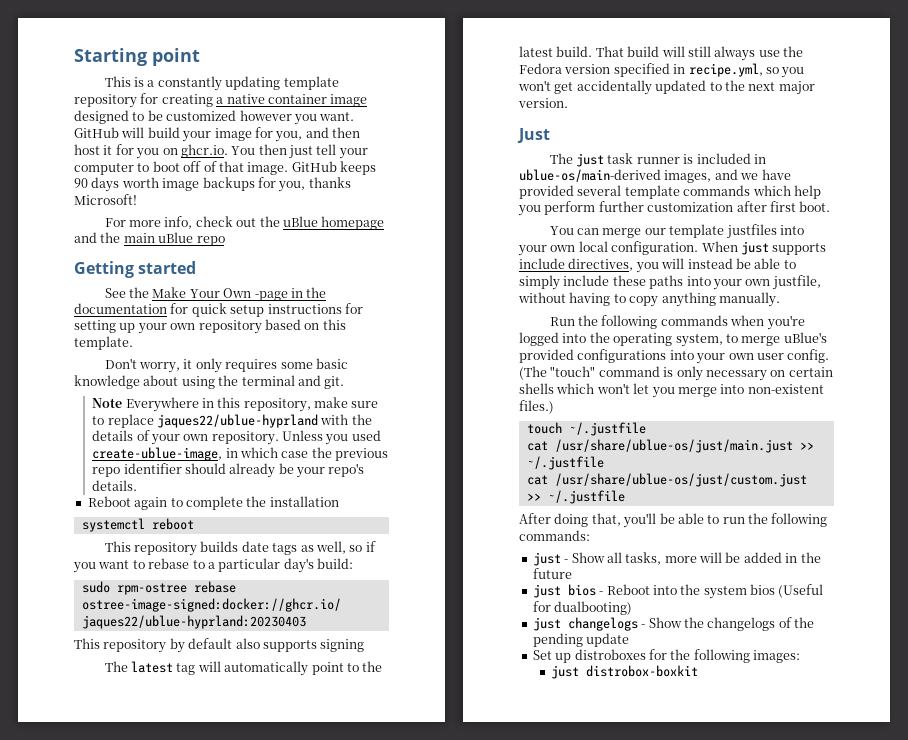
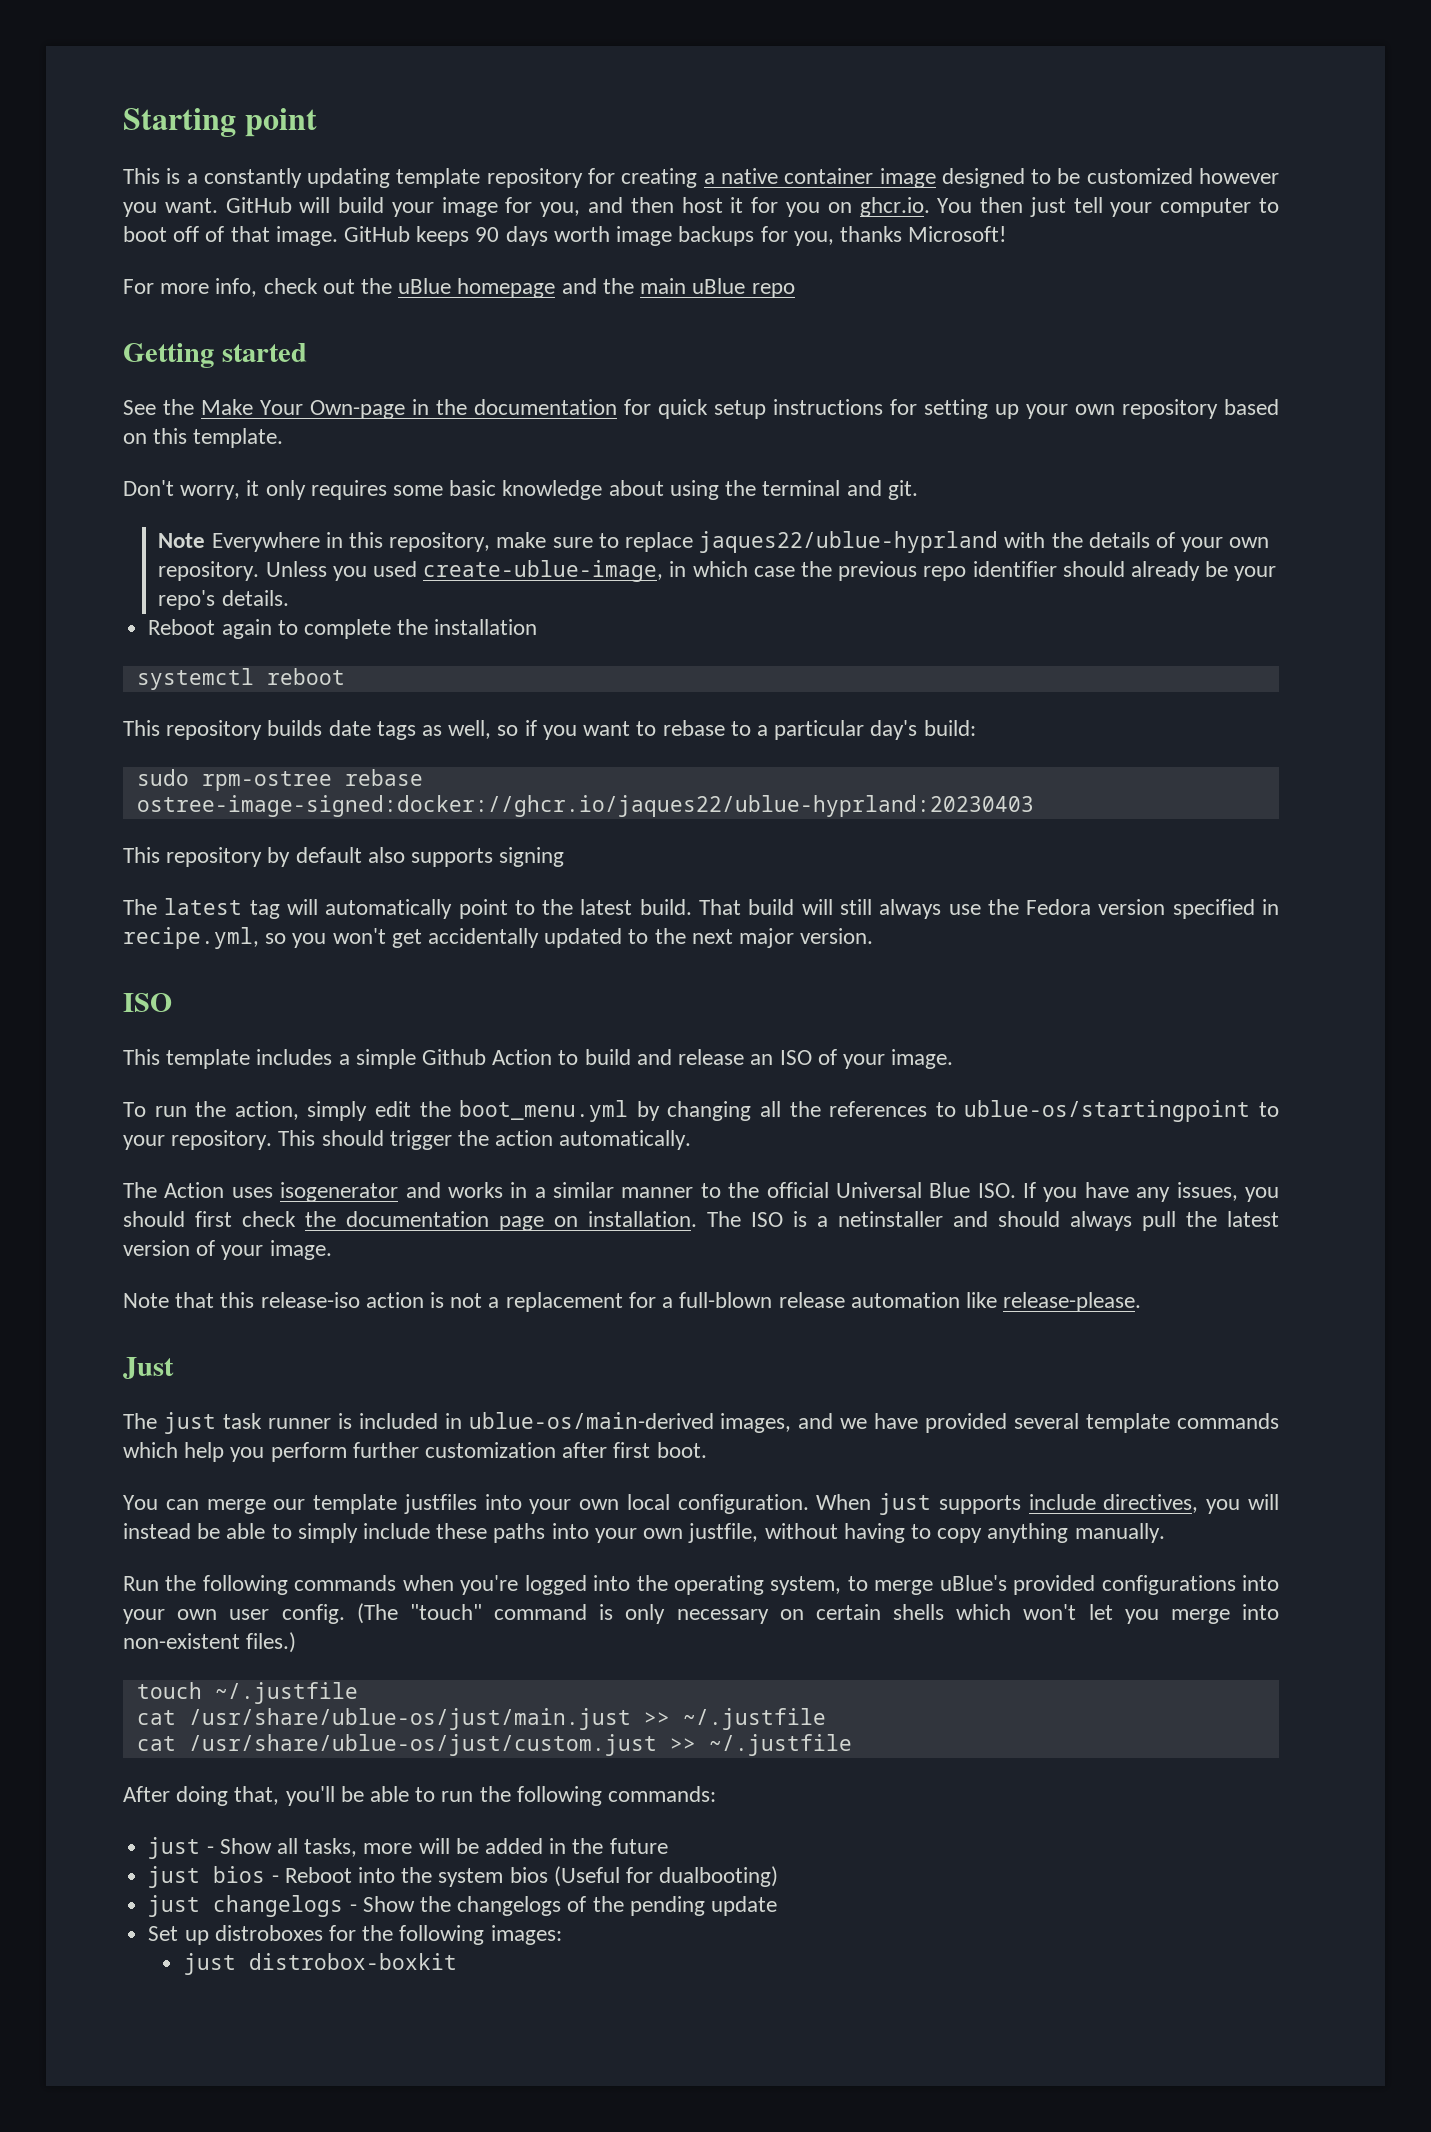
[223,288,288,301] Own -page -> [310,400,405,419] Own-page
(568, 103) none -> [123,993,172,1012] [123,1049,954,1069] [123,1100,1279,1122] [123,1130,692,1150] [123,1182,1279,1202] [123,1211,1279,1231] [123,1240,332,1260] [123,1292,1142,1312] // ISO // This template includes a simple Github Action to build and release an ISO of your image. // To run the action, simply edit the boot_menu.yml by changing all the references to ublue-os/startingpoint to your repository. This should trigger the action automatically. // The Action uses isogenerator and works in a similar manner to the official Universal Blue ISO. If you have any issues, you should first check the documentation page on installation. The ISO is a netinstaller and should always pull the latest version of your image. // Note that this release-iso action is not a replacement for a full-blown release automation like release-please.

